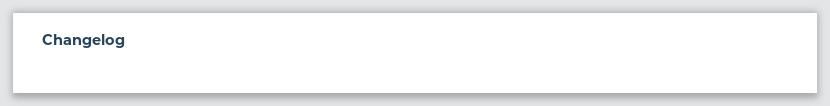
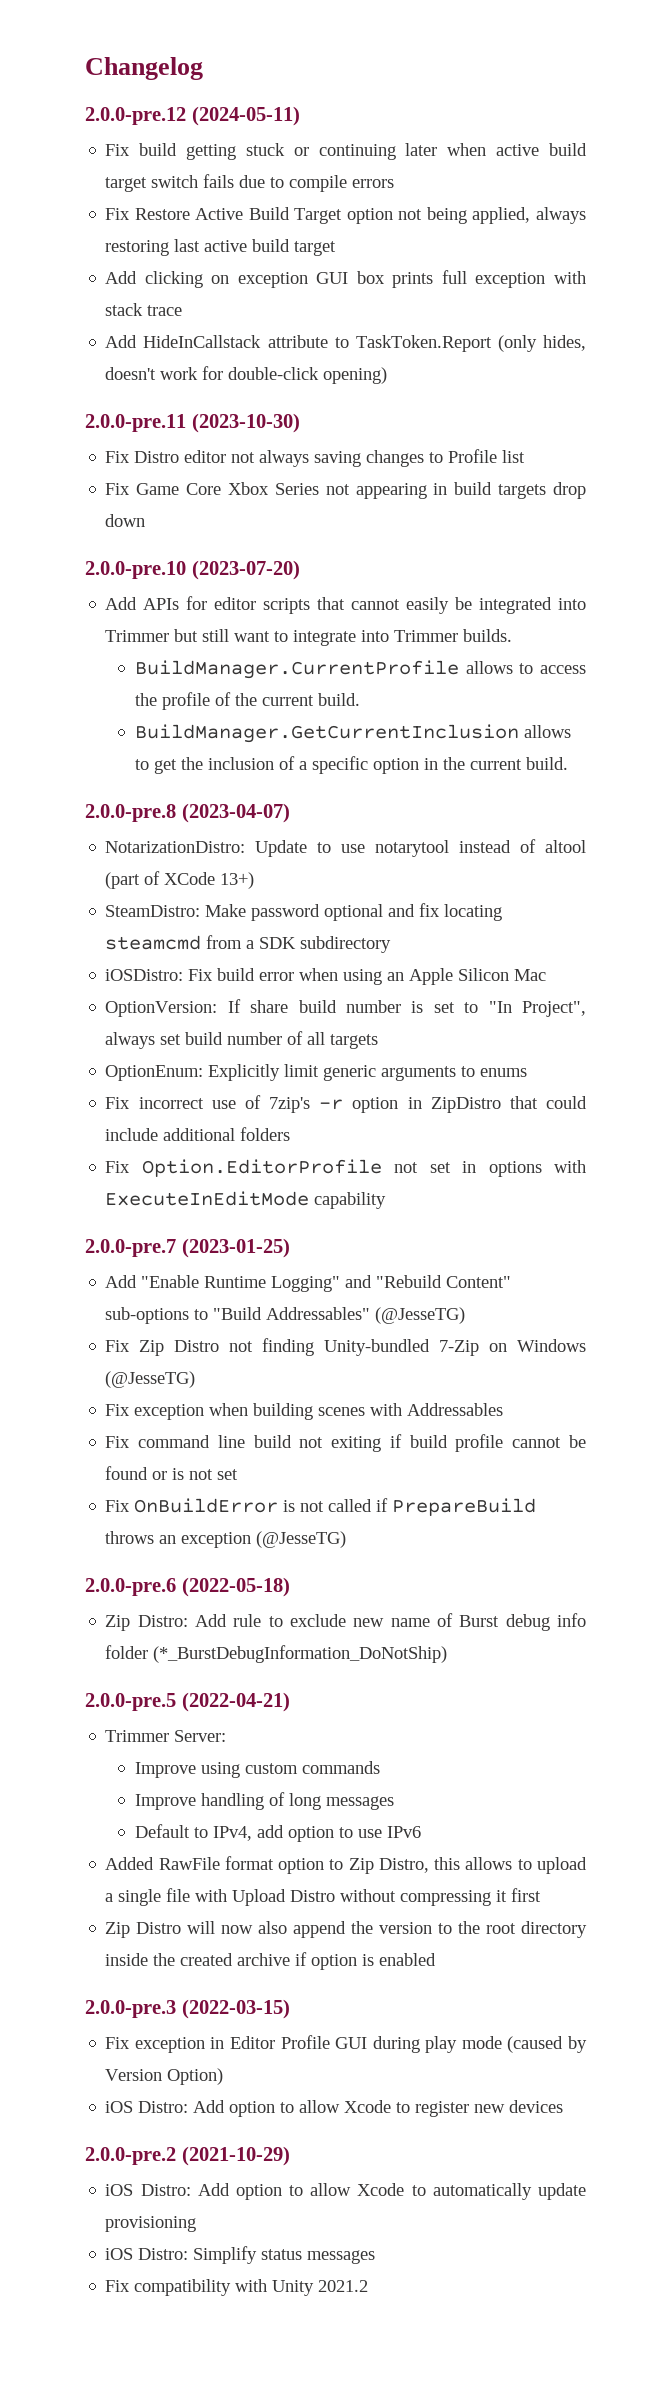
(125, 41) none -> [85,106,300,126] [105,143,588,160] [105,174,395,192] [105,207,586,224] [105,239,337,256] [105,270,586,288] [105,303,183,316] [105,335,586,352] [105,366,388,384] [85,413,300,433] [105,449,526,467] [105,482,586,499] [105,514,146,527] [85,560,300,580] [105,596,586,614] [105,629,513,646] [134,660,586,679] [134,692,360,710] [134,724,571,743] [134,756,568,774] [85,803,290,823] [105,839,586,857] [105,871,255,889] [105,903,503,921] [105,935,392,953] [105,968,547,985] [105,999,586,1017] [105,1031,379,1049] [105,1064,528,1081] [105,1095,587,1113] [105,1127,291,1141] [105,1159,586,1177] [105,1191,387,1209] [85,1238,290,1258] [105,1275,512,1292] [105,1307,466,1324] [105,1338,586,1356] [105,1371,196,1388] [105,1403,504,1420] [105,1434,586,1452] [105,1466,239,1480] [105,1498,537,1516] [105,1531,347,1548] [85,1577,290,1597] [105,1613,586,1631] [105,1645,448,1663] [85,1692,290,1712] [105,1730,227,1742] [134,1761,380,1778] [134,1792,394,1810] [134,1824,421,1842] [105,1856,587,1874] [105,1888,542,1906] [105,1921,587,1938] [105,1952,437,1970] [85,1999,290,2019] [105,2035,587,2053] [105,2068,224,2085] [105,2100,564,2117] [85,2146,290,2166] [105,2183,586,2200] [105,2216,197,2232] [105,2246,376,2264] [105,2279,369,2296] // 2.0.0-pre.12 (2024-05-11) // Fix build getting stuck or continuing later when active build target switch fails due to compile errors // Fix Restore Active Build Target option not being applied, always restoring last active build target // Add clicking on exception GUI box prints full exception with stack trace // Add HideInCallstack attribute to TaskToken.Report (only hides, doesn't work for double-click opening) // 2.0.0-pre.11 (2023-10-30) // Fix Distro editor not always saving changes to Profile list // Fix Game Core Xbox Series not appearing in build targets drop down // 2.0.0-pre.10 (2023-07-20) // Add APIs for editor scripts that cannot easily be integrated into Trimmer but still want to integrate into Trimmer builds. // BuildManager.CurrentProfile allows to access the profile of the current build. // BuildManager.GetCurrentInclusion allows to get the inclusion of a specific option in the current build. // 2.0.0-pre.8 (2023-04-07) // NotarizationDistro: Update to use notarytool instead of altool (part of XCode 13+) // SteamDistro: Make password optional and fix locating steamcmd from a SDK subdirectory // iOSDistro: Fix build error when using an Apple Silicon Mac // OptionVersion: If share build number is set to "In Project", always set build number of all targets // OptionEnum: Explicitly limit generic arguments to enums // Fix incorrect use of 7zip's -r option in ZipDistro that could include additional folders // Fix Option.EditorProfile not set in options with ExecuteInEditMode capability // 2.0.0-pre.7 (2023-01-25) // Add "Enable Runtime Logging" and "Rebuild Content" sub-options to "Build Addressables" (@JesseTG) // Fix Zip Distro not finding Unity-bundled 7-Zip on Windows (@JesseTG) // Fix exception when building scenes with Addressables // Fix command line build not exiting if build profile cannot be found or is not set // Fix OnBuildError is not called if PrepareBuild throws an exception (@JesseTG) // 2.0.0-pre.6 (2022-05-18) // Zip Distro: Add rule to exclude new name of Burst debug info folder (*_BurstDebugInformation_DoNotShip) // 2.0.0-pre.5 (2022-04-21) // Trimmer Server: // Improve using custom commands // Improve handling of long messages // Default to IPv4, add option to use IPv6 // Added RawFile format option to Zip Distro, this allows to upload a single file with Upload Distro without compressing it first // Zip Distro will now also append the version to the root directory inside the created archive if option is enabled // 2.0.0-pre.3 (2022-03-15) // Fix exception in Editor Profile GUI during play mode (caused by Version Option) // iOS Distro: Add option to allow Xcode to register new devices // 2.0.0-pre.2 (2021-10-29) // iOS Distro: Add option to allow Xcode to automatically update provisioning // iOS Distro: Simplify status messages // Fix compatibility with Unity 2021.2

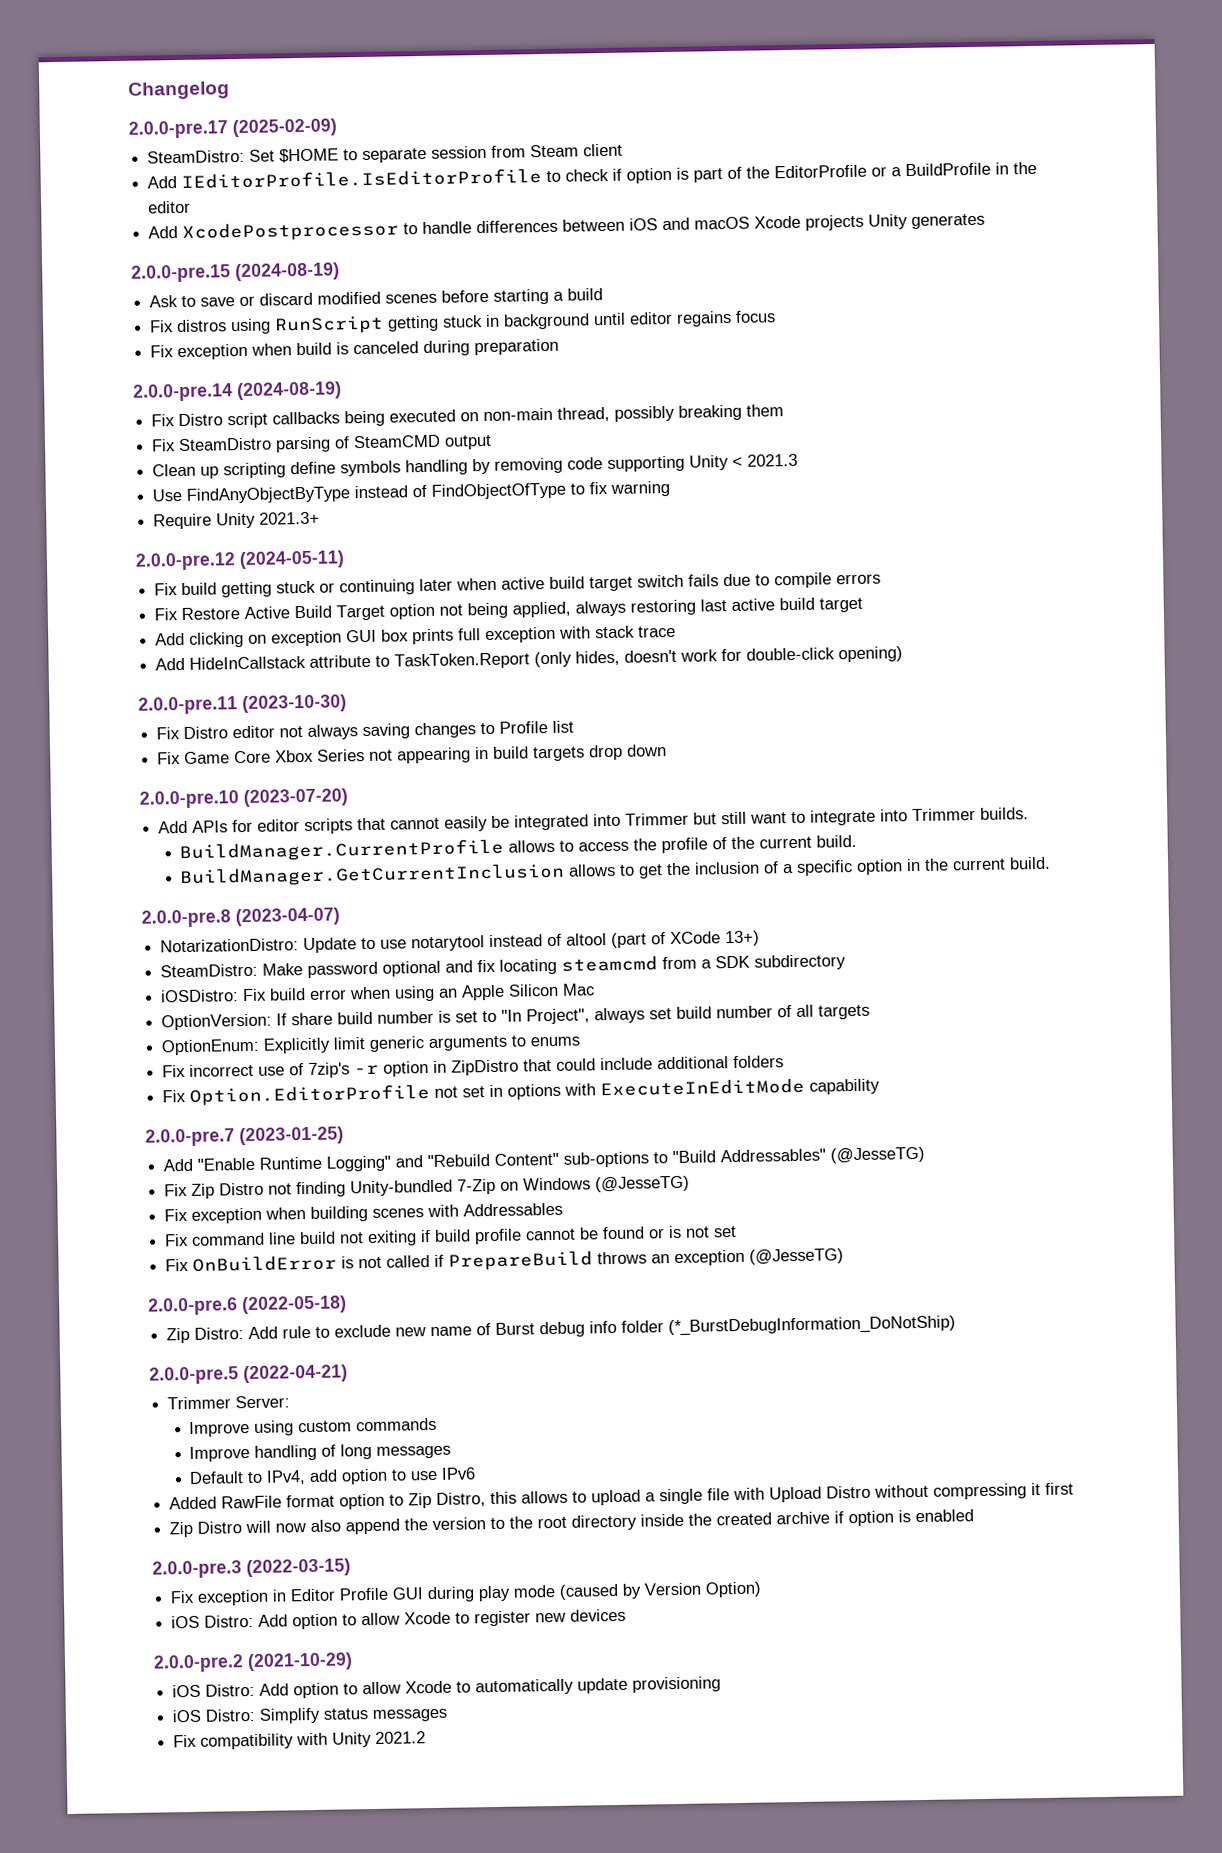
(203, 68) none -> [128,118,337,139] [147,143,624,164] [147,161,1038,189] [148,200,192,214] [148,213,986,242] [131,262,340,283] [149,288,604,308] [149,310,777,335] [150,338,560,361] [133,381,342,402] [151,404,785,429] [151,434,493,453] [152,453,799,479] [152,480,671,504] [153,511,321,530] // 2.0.0-pre.17 (2025-02-09) // SteamDistro: Set $HOME to separate session from Steam client // Add IEditorProfile.IsEditorProfile to check if option is part of the EditorProfile or a BuildProfile in the editor // Add XcodePostprocessor to handle differences between iOS and macOS Xcode projects Unity generates // 2.0.0-pre.15 (2024-08-19) // Ask to save or discard modified scenes before starting a build // Fix distros using RunScript getting stuck in background until editor regains focus // Fix exception when build is canceled during preparation // 2.0.0-pre.14 (2024-08-19) // Fix Distro script callbacks being executed on non-main thread, possibly breaking them // Fix SteamDistro parsing of SteamCMD output // Clean up scripting define symbols handling by removing code supporting Unity < 2021.3 // Use FindAnyObjectByType instead of FindObjectOfType to fix warning // Require Unity 2021.3+

